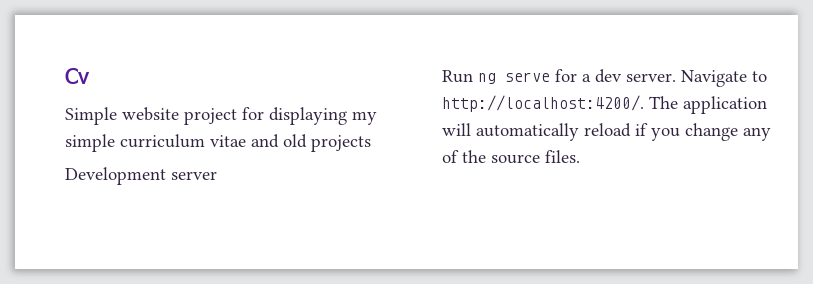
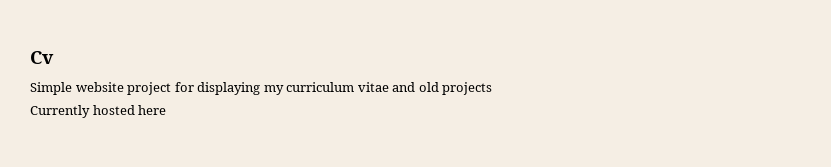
[65,134,115,152] simple -> (284, 90) none
[65,167,217,185] [442,69,767,87] [442,95,767,114] [442,123,771,141] [442,150,580,164] Development server // Run ng serve for a dev server. Navigate to http://localhost:4200/. The application will automatically reload if you change any of the source files. -> [30,105,167,118] Currently hosted here

